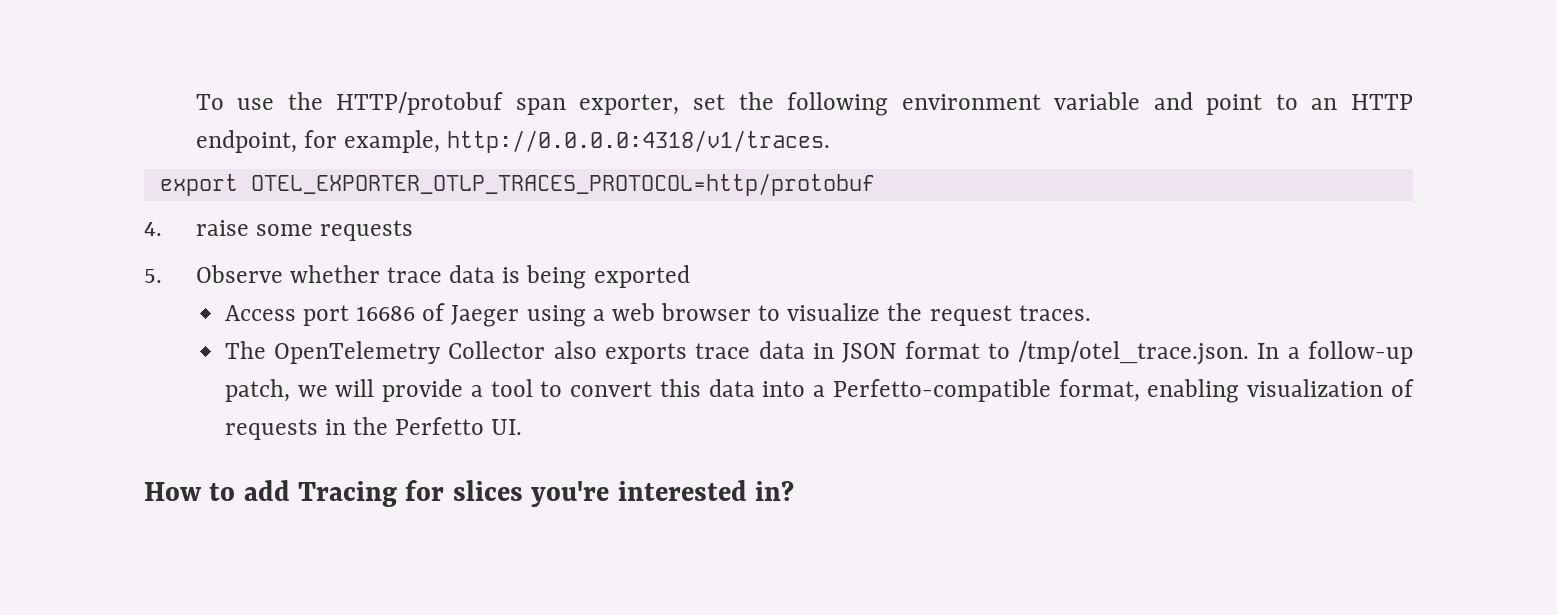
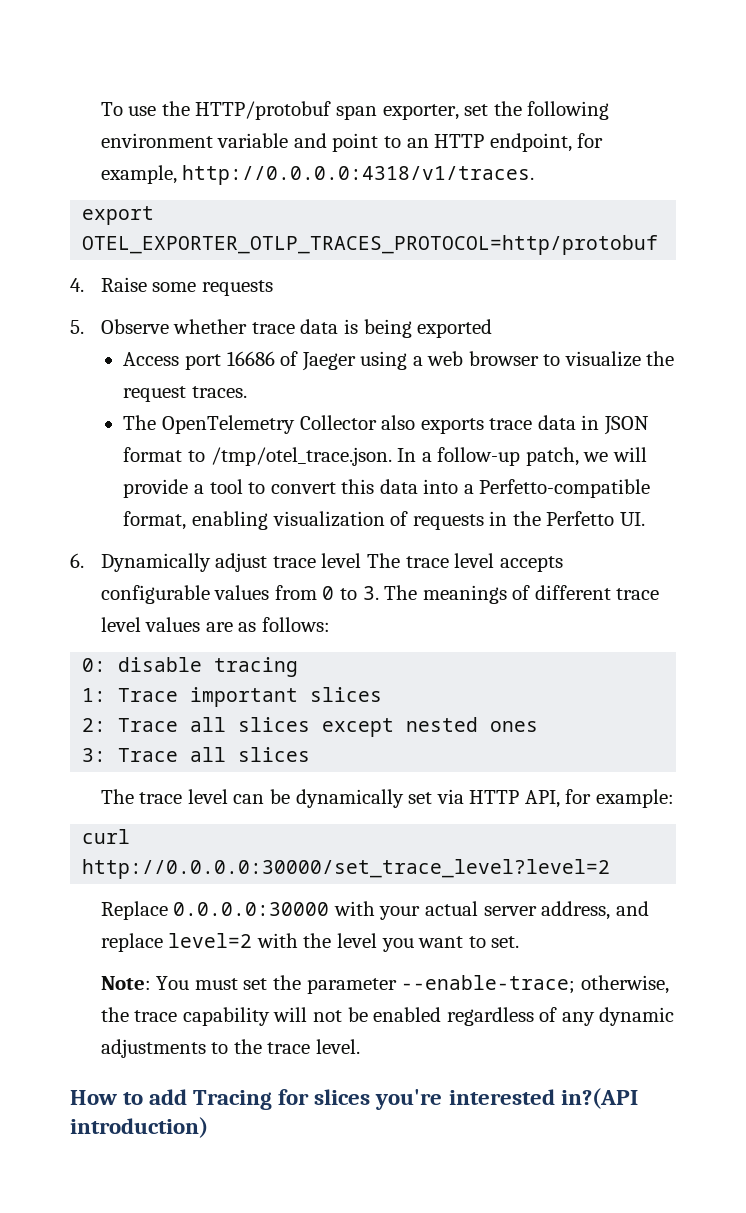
[195,220,249,236] raise -> [100,277,147,292] Raise
(523, 427) none -> [70,553,563,572] [100,585,660,604] [100,617,331,632] [82,657,299,677] [82,687,383,707] [82,717,539,737] [82,747,311,762] [100,789,674,808] [82,829,131,844] [82,859,611,879] [100,901,649,920] [100,933,520,952] [100,975,669,994] [100,1007,675,1026] [100,1039,361,1058] // 6. Dynamically adjust trace level The trace level accepts configurable values from 0 to 3. The meanings of different trace level values are as follows: // 0: disable tracing // 1: Trace important slices // 2: Trace all slices except nested ones // 3: Trace all slices // The trace level can be dynamically set via HTTP API, for example: // curl http://0.0.0.0:30000/set_trace_level?level=2 // Replace 0.0.0.0:30000 with your actual server address, and replace level=2 with the level you want to set. // Note: You must set the parameter --enable-trace; otherwise, the trace capability will not be enabled regardless of any dynamic adjustments to the trace level.
[754,481,794,501] in? -> [560,1088,638,1109] [70,1117,208,1138] in?(API introduction)

